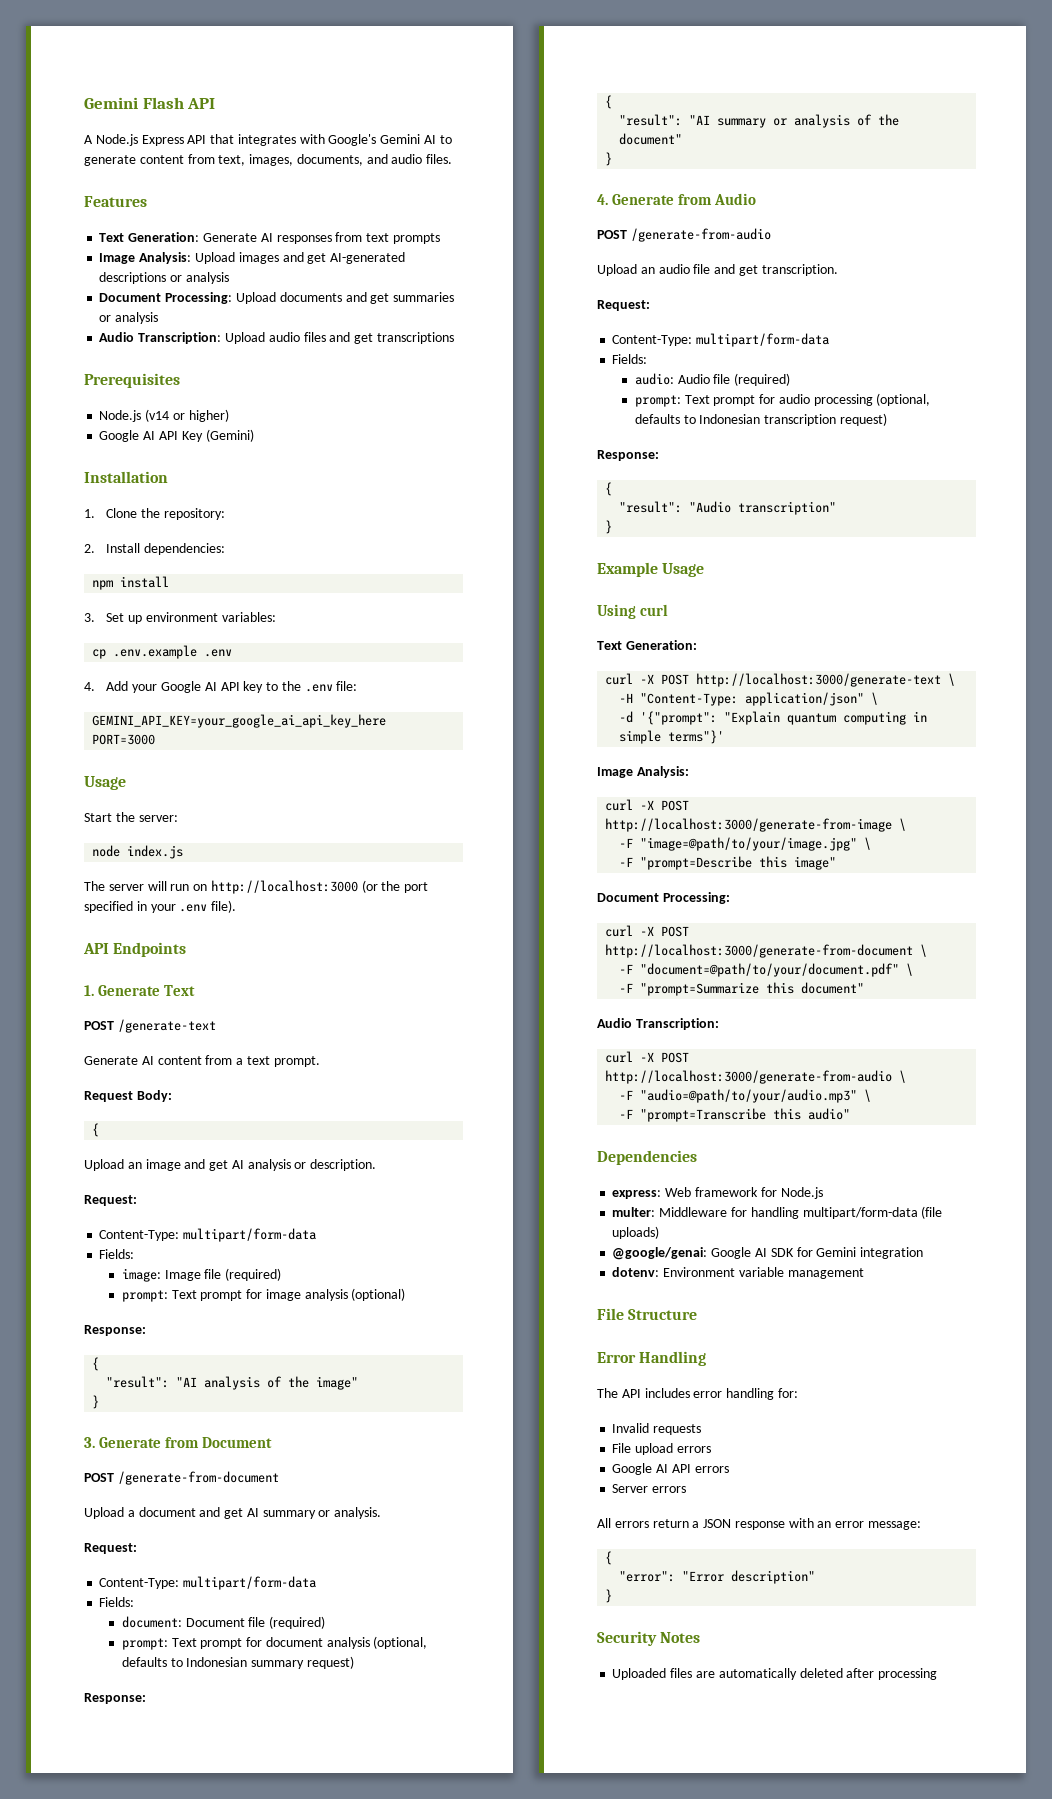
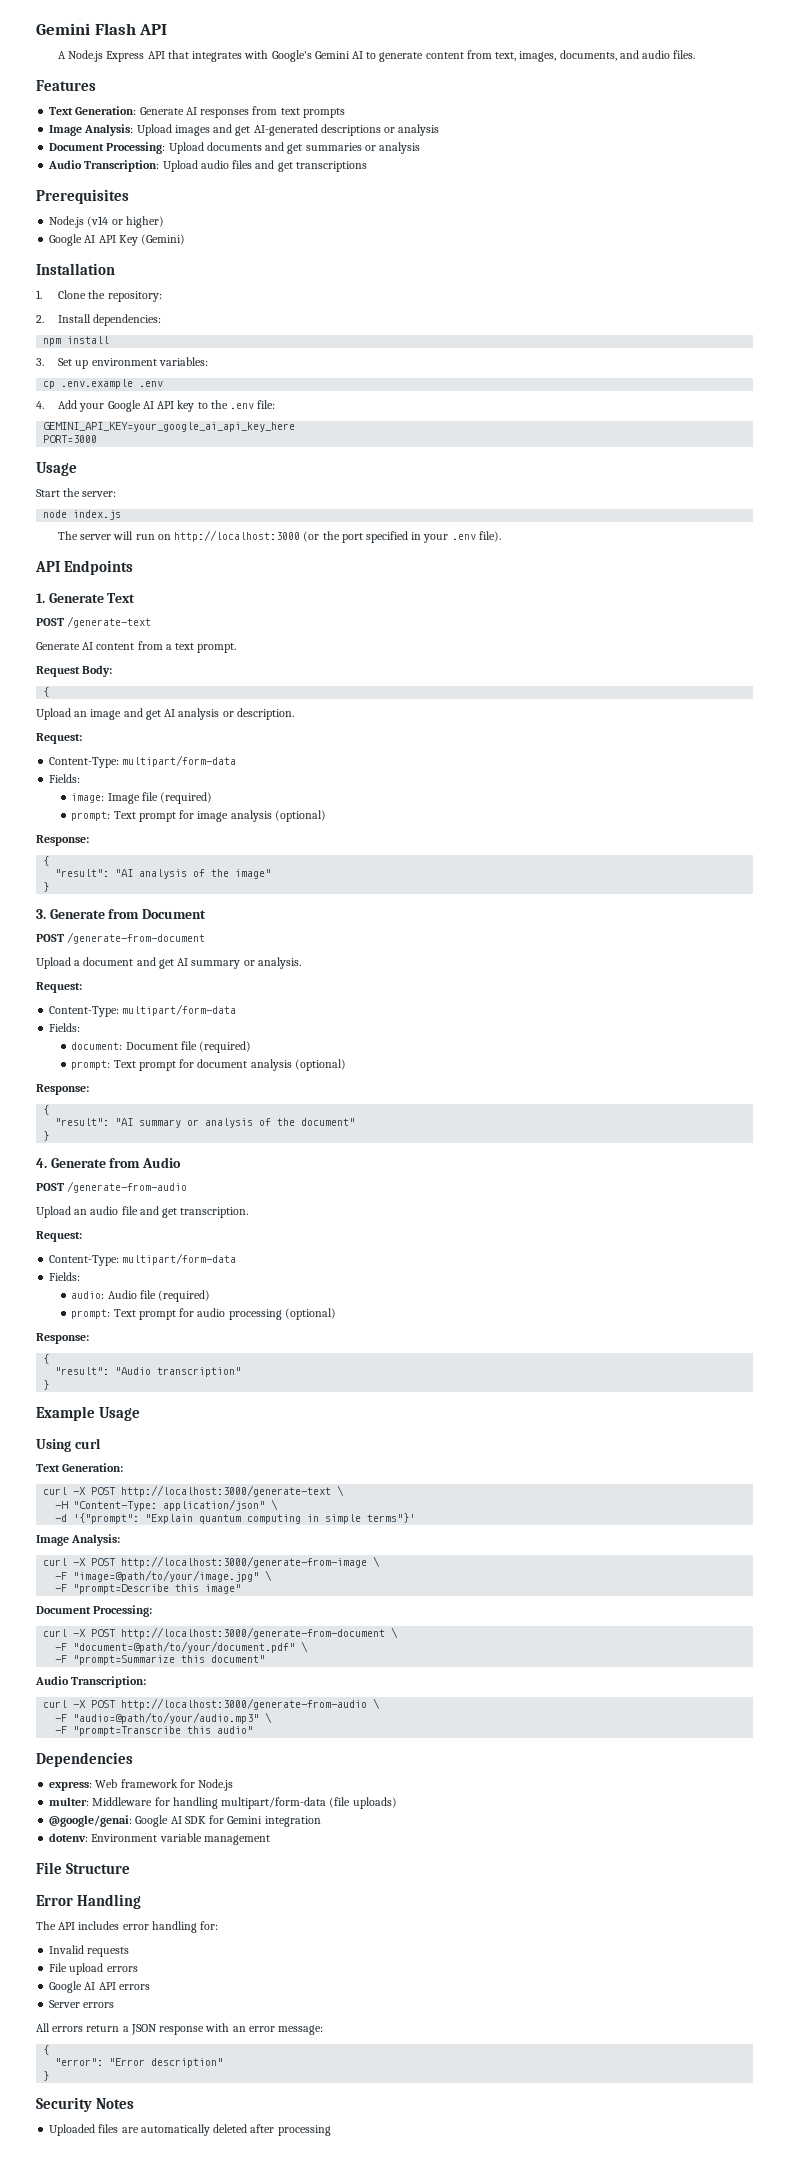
[373,1636,428,1649] [121,1656,354,1669] (optional, defaults to Indonesian summary request) -> [294,1059,346,1071] (optional)
[876,393,931,406] [634,413,887,426] (optional, defaults to Indonesian transcription request) -> [284,1308,336,1320] (optional)

